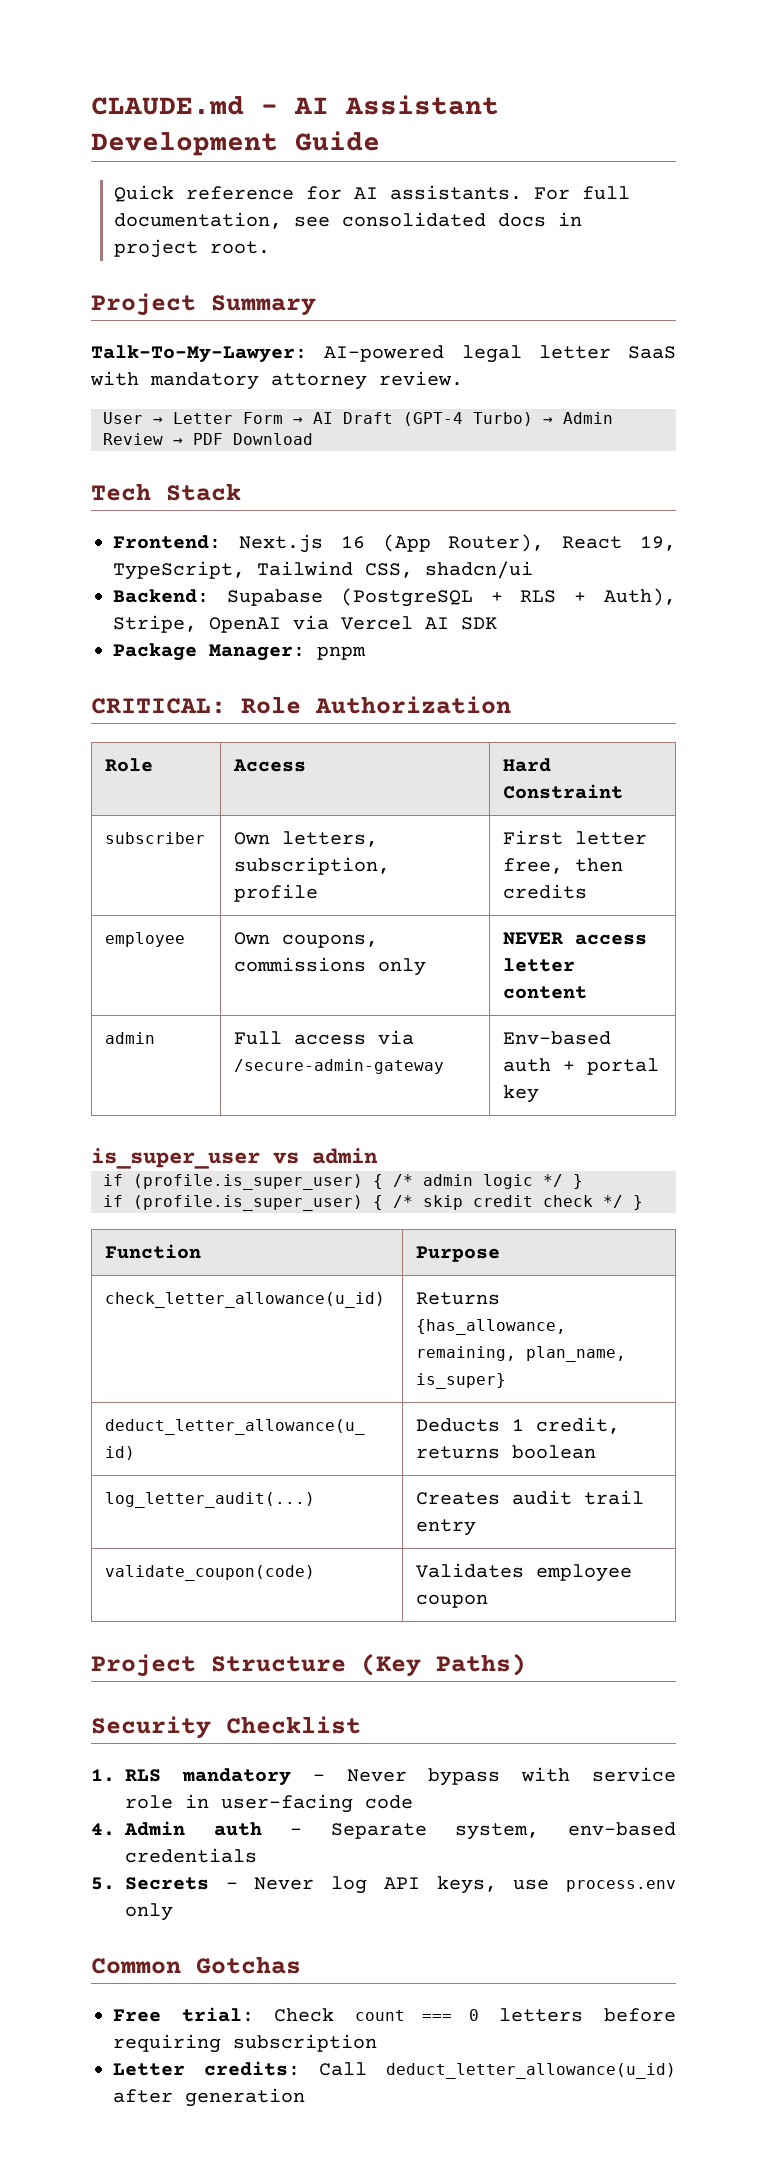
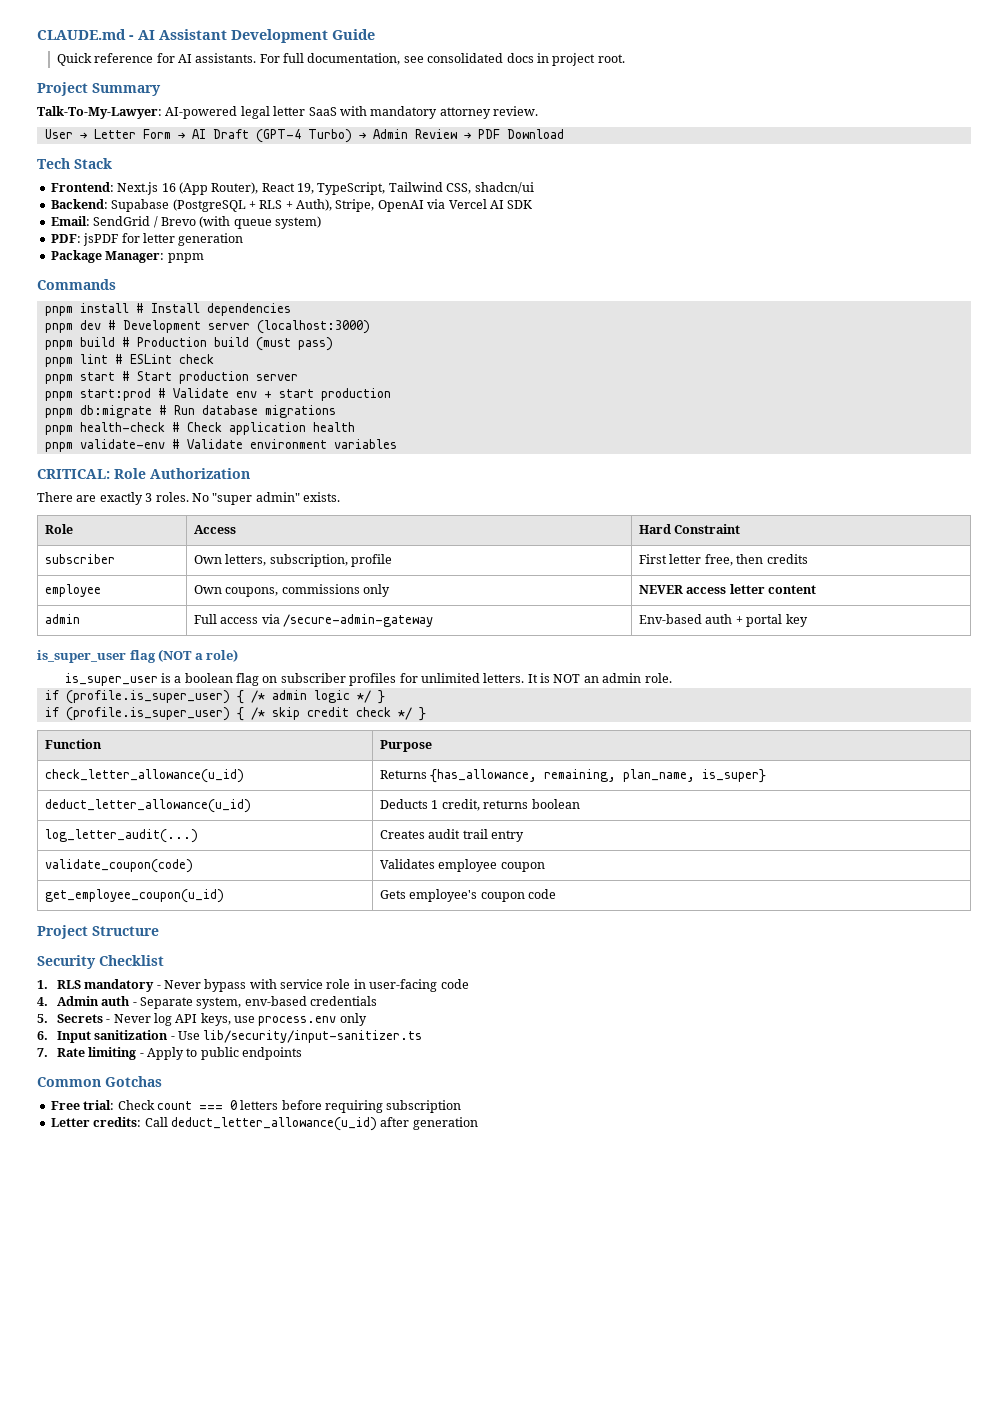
[113,643,366,661] [91,696,511,714] Package Manager: pnpm // CRITICAL: Role Authorization -> [50,216,321,229] [50,233,244,246] [50,250,204,263] [37,279,116,290] [44,303,291,316] [44,320,370,334] [44,337,333,351] [44,354,214,367] [44,371,298,384] [44,388,391,401] [44,405,336,418] [44,422,355,435] [44,439,397,452] [37,468,250,479] [37,492,340,505] Email: SendGrid / Brevo (with queue system) // PDF: jsPDF for letter generation // Package Manager: pnpm // Commands // pnpm install # Install dependencies // pnpm dev # Development server (localhost:3000) // pnpm build # Production build (must pass) // pnpm lint # ESLint check // pnpm start # Start production server // pnpm start:prod # Validate env + start production // pnpm db:migrate # Run database migrations // pnpm health-check # Check application health // pnpm validate-env # Validate environment variables // CRITICAL: Role Authorization // There are exactly 3 roles. No "super admin" exists.
[273,1148,378,1164] vs admin -> [129,649,239,663] [64,673,672,686] flag (NOT a role) // is_super_user is a boolean flag on subscriber profiles for unlimited letters. It is NOT an admin role.
(489, 1601) none -> [45,889,225,903] [380,889,557,902] // get_employee_coupon(u_id) | Gets employee's coupon code
[361,1653,526,1677] (Key Paths) -> (159, 931) none
(173, 1912) none -> [37,1030,423,1043] [37,1047,303,1060] // 6. Input sanitization - Use lib/security/input-sanitizer.ts // 7. Rate limiting - Apply to public endpoints

